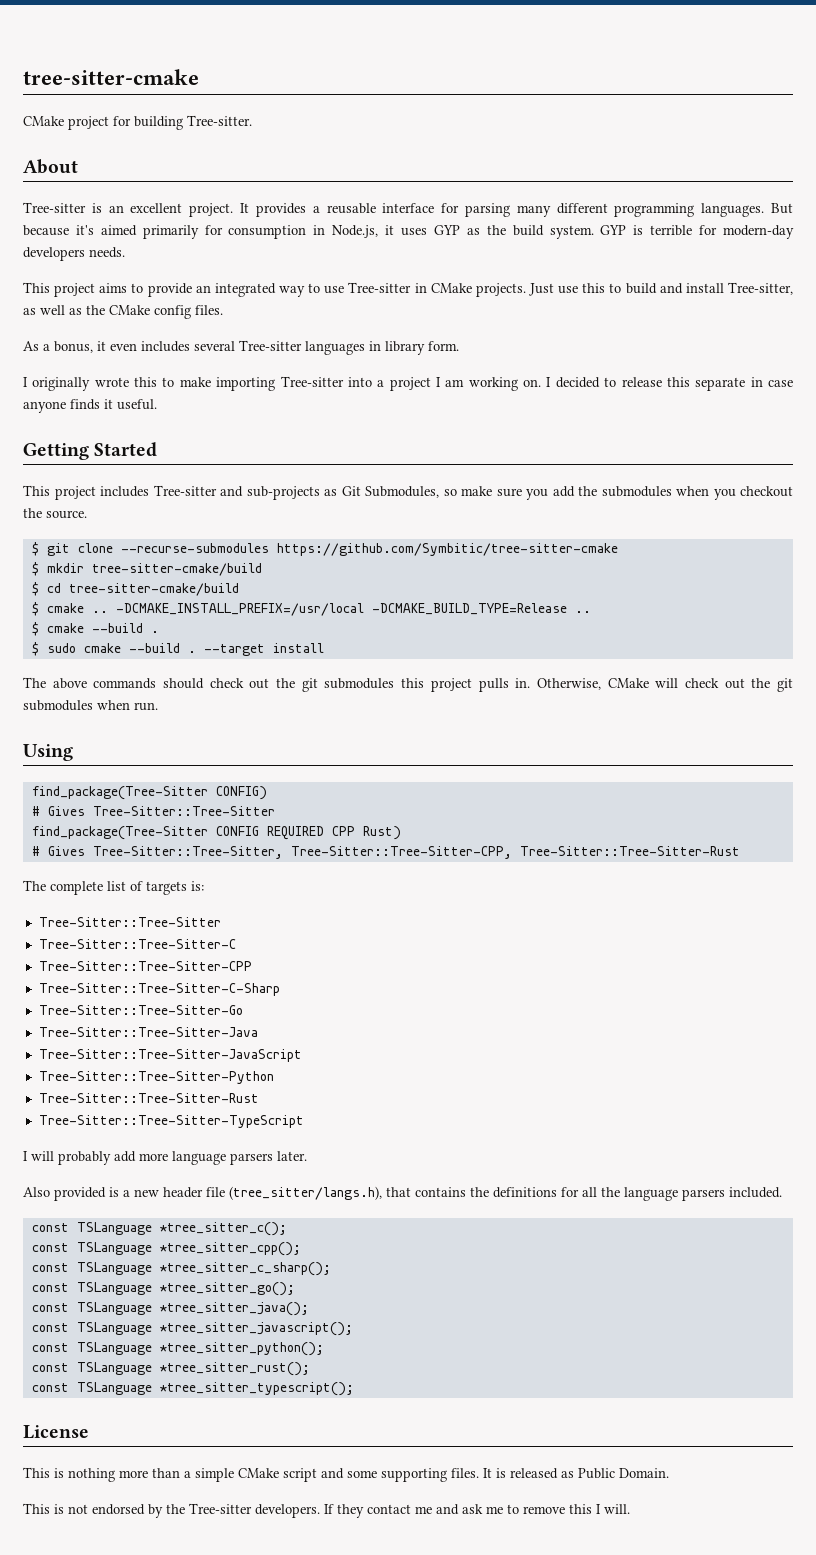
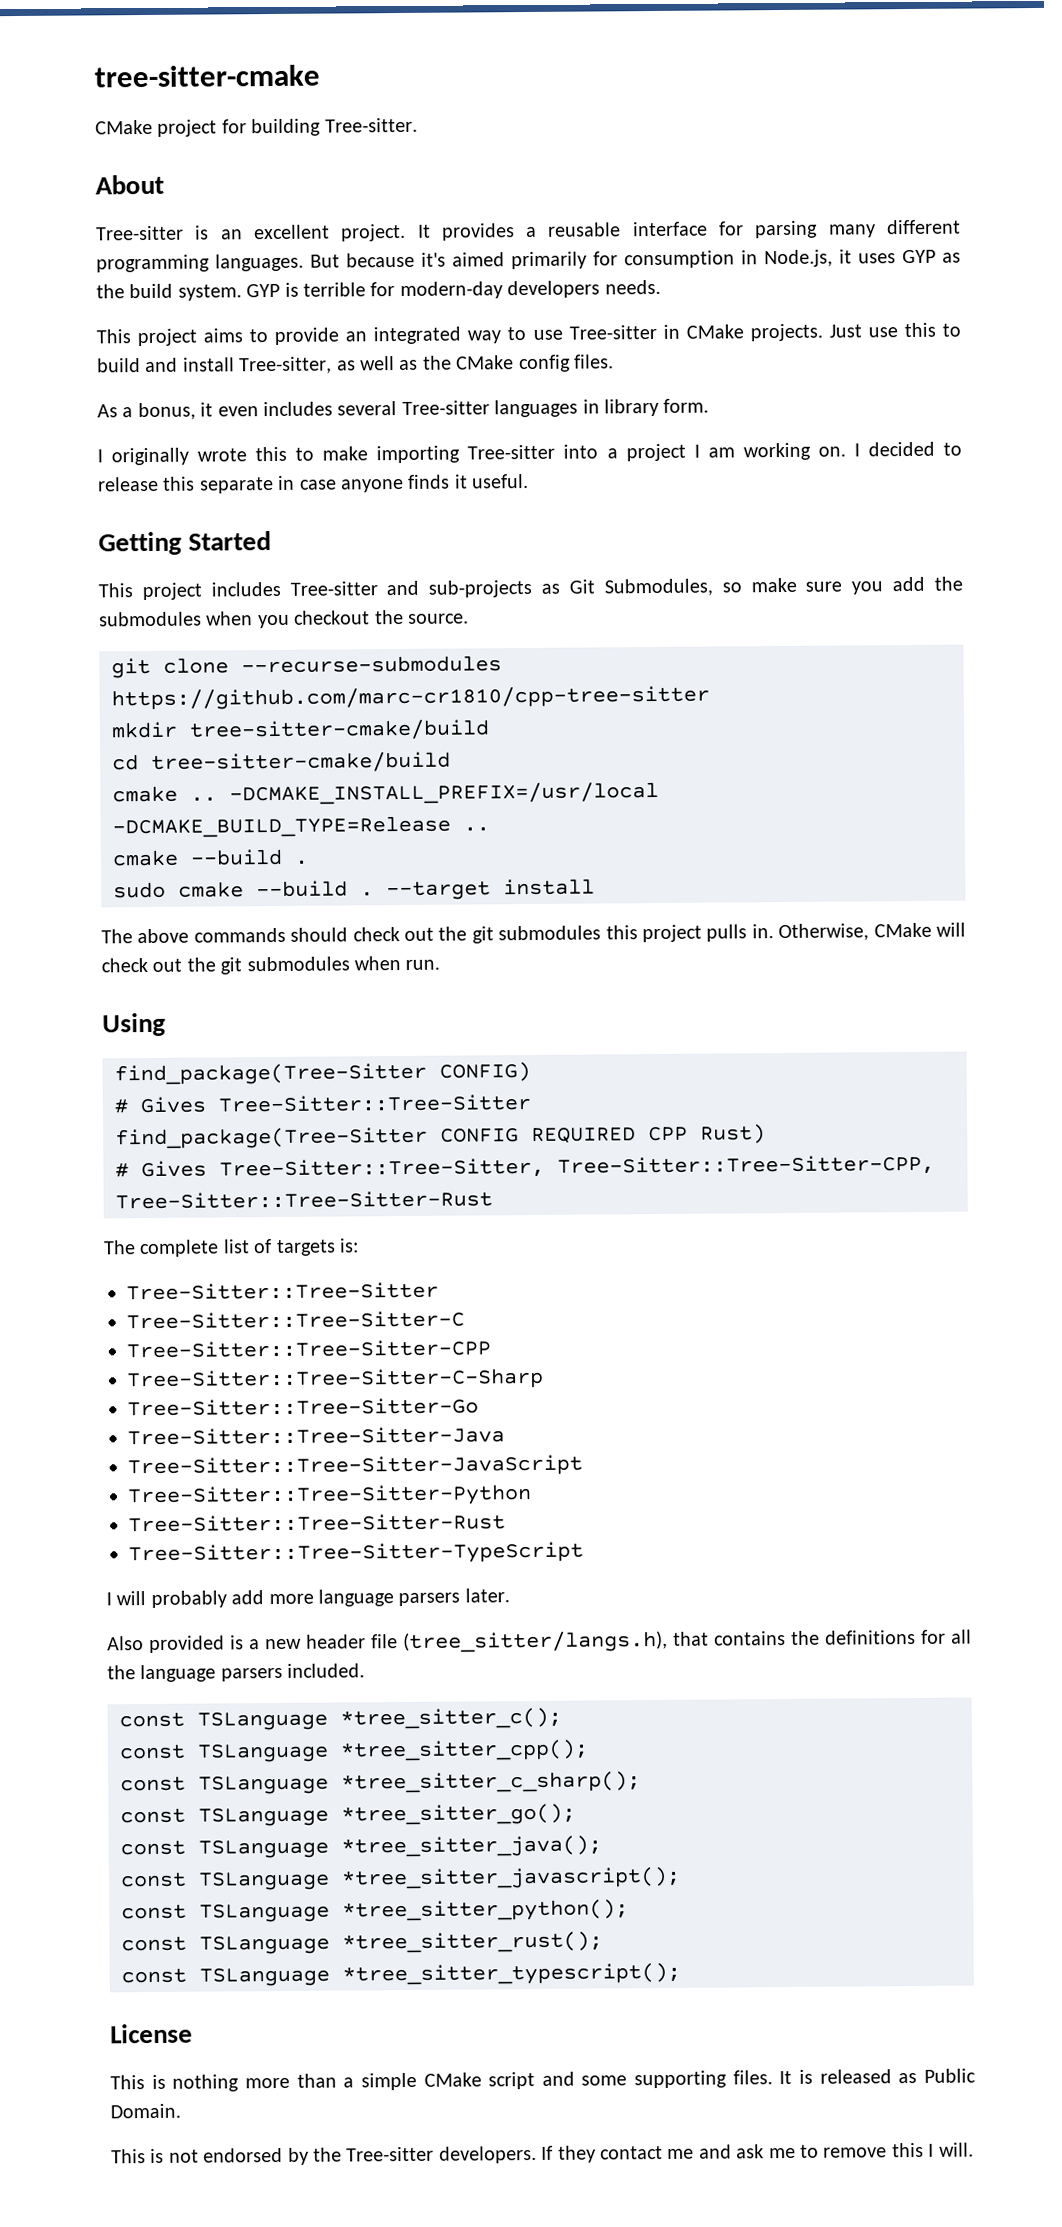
[31,542,39,556] $ -> (469, 618) none
[276,543,618,556] [31,562,39,576] https://github.com/Symbitic/tree-sitter-cmake // $ -> [111,685,710,711] https://github.com/marc-cr1810/cpp-tree-sitter //
[31,582,39,596] $ -> (490, 730) none
[31,602,39,616] $ -> (451, 762) none
[31,622,39,636] $ -> (490, 829) none
[31,642,39,656] $ -> (309, 862) none

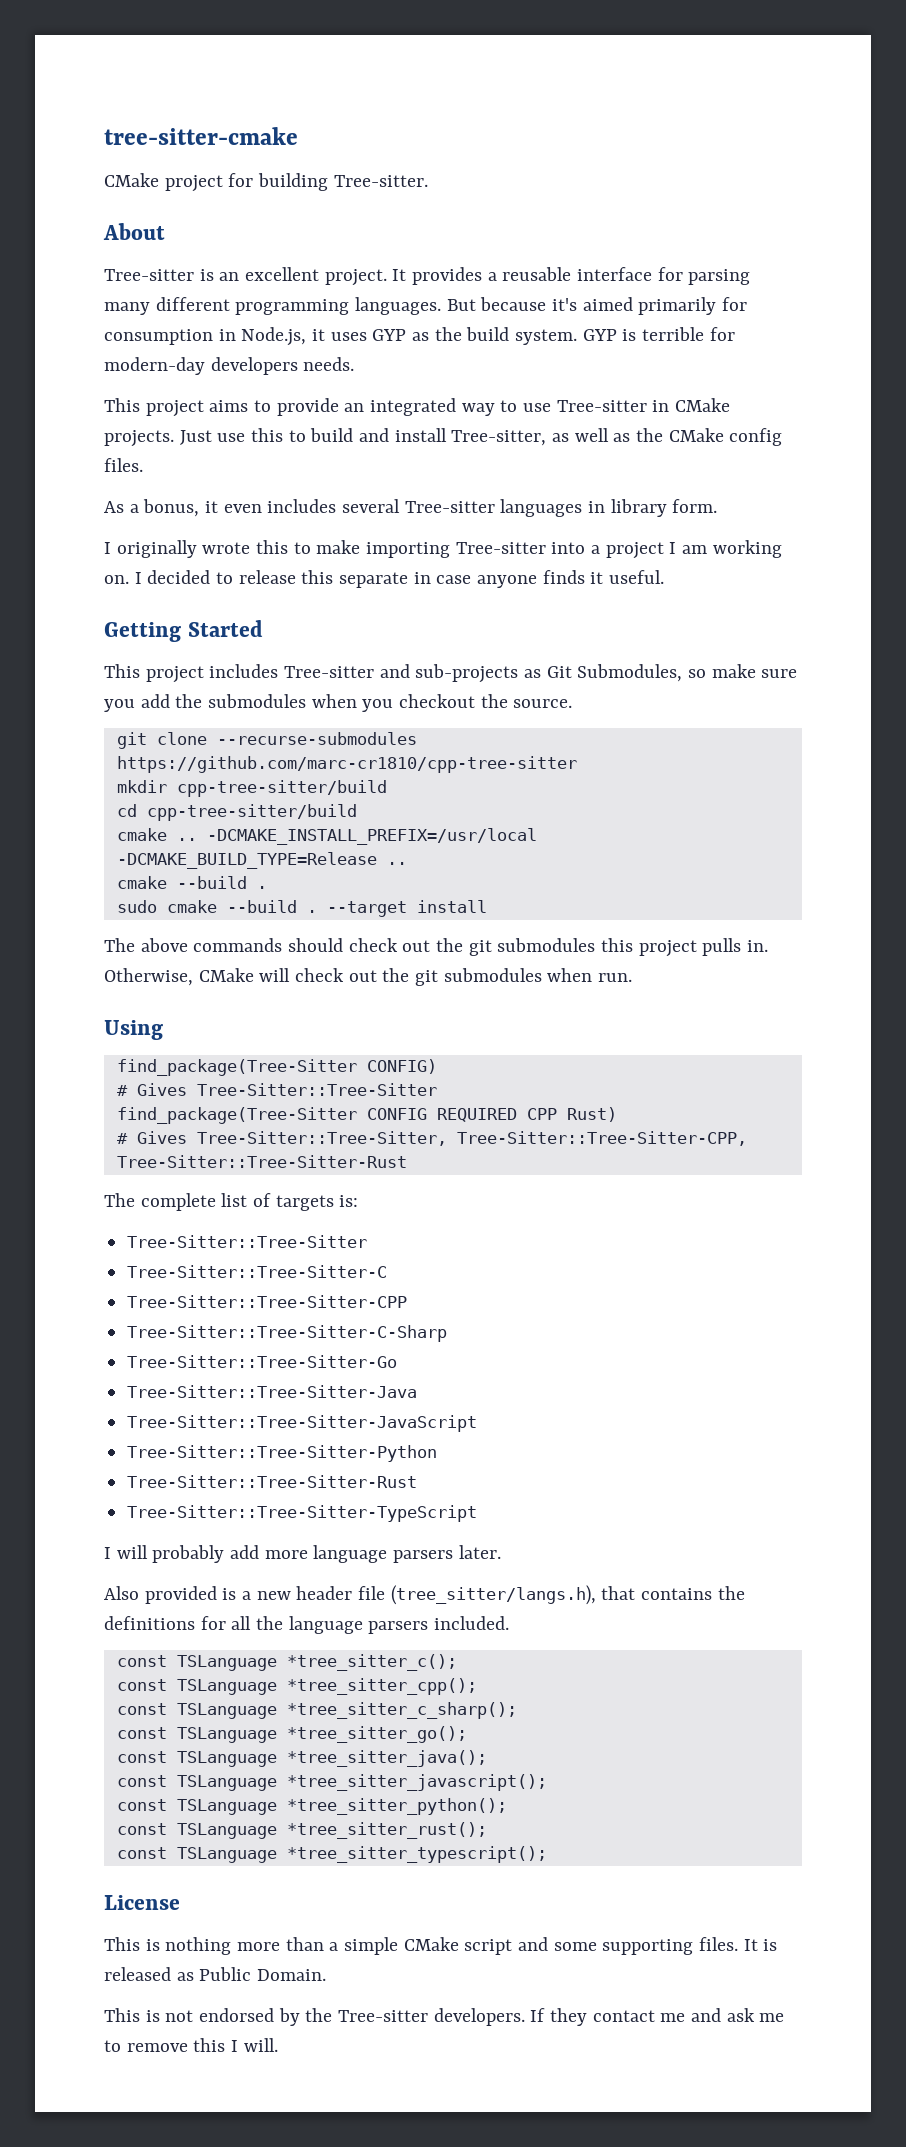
[189,719,490,741] tree-sitter-cmake/build -> [176,780,387,797] cpp-tree-sitter/build
[151,751,451,773] tree-sitter-cmake/build -> [146,804,357,821] cpp-tree-sitter/build

